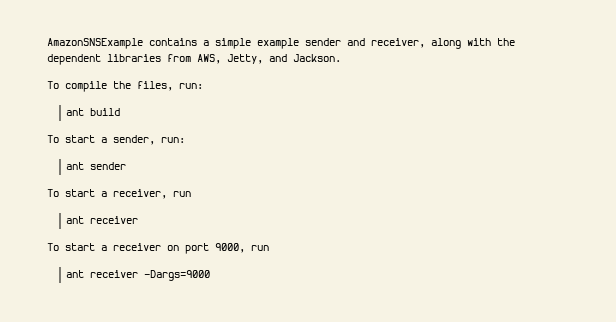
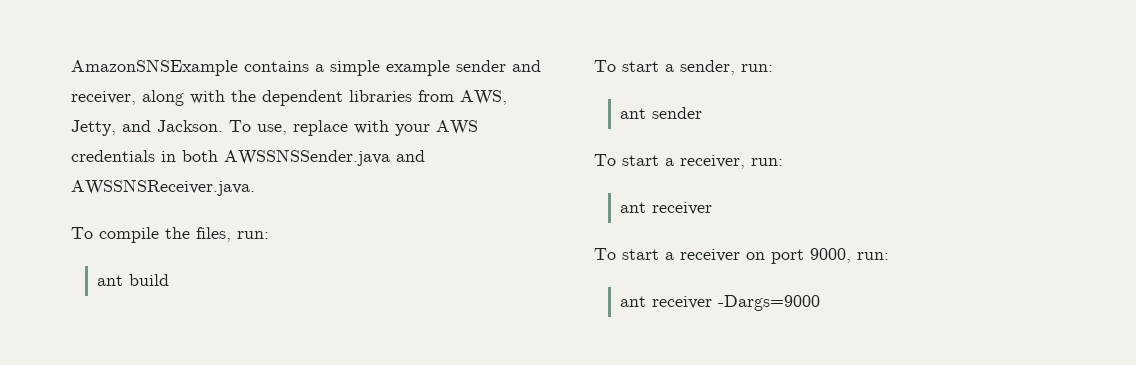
(341, 58) none -> [229,120,478,136] [71,149,425,166] [71,179,255,196] To use, replace with your AWS credentials in both AWSSNSSender.java and AWSSNSReceiver.java.
[173,191,191,197] run -> [751,158,783,166] run:
[251,245,269,251] run -> [857,252,889,260] run:

